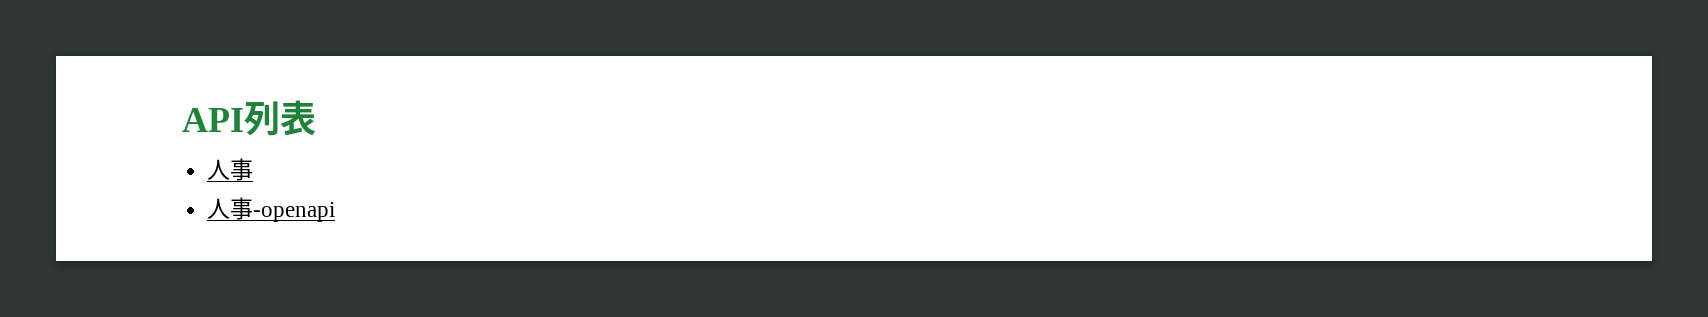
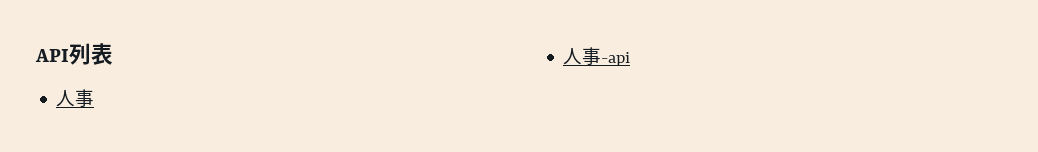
[253,202,336,222] -openapi -> [601,52,631,66] -api

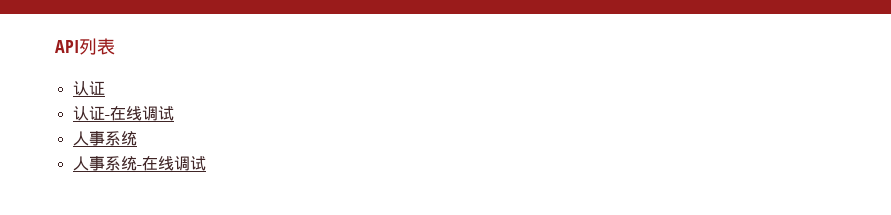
[56,89,95,107] [563,47,631,66] 人事 // 人事-api -> [72,81,105,96] [72,106,174,121] [72,131,137,146] [72,156,206,171] 认证 // 认证-在线调试 // 人事系统 // 人事系统-在线调试

